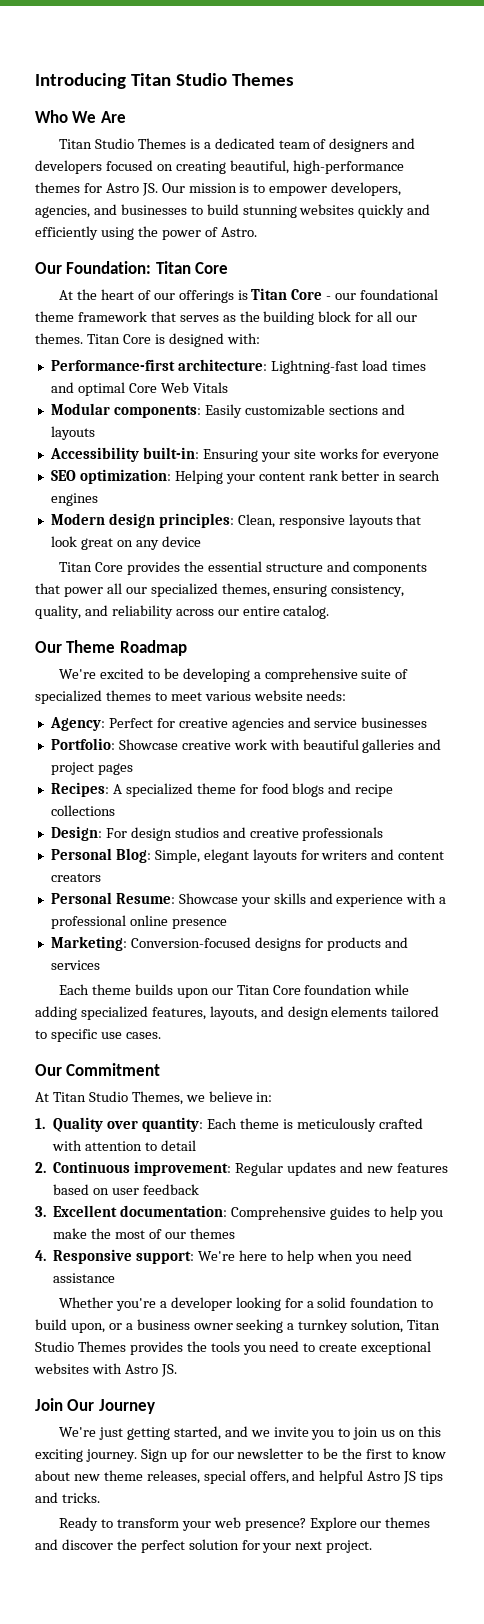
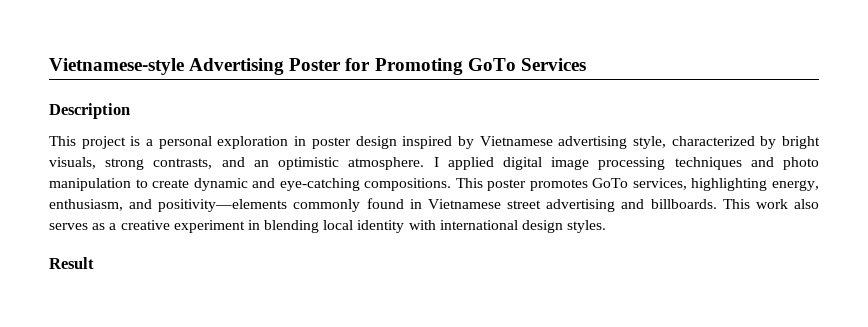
[35,73,294,89] [35,110,126,123] [59,138,416,152] [35,160,404,174] [35,182,402,196] [35,204,431,218] [35,226,257,240] [35,261,229,274] [59,288,439,303] [35,311,418,325] [35,333,260,347] [50,359,426,374] [50,382,228,396] [50,403,405,418] [50,426,95,440] [49,447,440,462] [50,469,441,484] [50,493,98,506] [50,513,422,528] [50,536,201,550] [59,561,428,575] [35,583,405,597] [35,605,330,619] [35,640,187,656] [59,668,409,682] [35,690,347,704] [49,717,428,731] [50,738,442,753] [50,762,133,775] [50,782,394,797] [50,805,115,816] [50,826,384,841] [50,848,445,863] [50,873,101,882] [50,892,447,907] [50,915,227,929] [50,936,408,951] [50,960,100,970] [59,984,410,998] [35,1006,440,1020] [35,1029,161,1042] [35,1063,161,1076] [35,1091,273,1105] [35,1117,423,1132] [52,1140,197,1151] [35,1161,448,1176] [53,1184,200,1195] [35,1205,443,1220] [53,1228,235,1239] [35,1249,412,1264] [53,1273,116,1283] [59,1297,434,1311] [35,1319,441,1333] [35,1341,432,1355] [34,1363,177,1377] [35,1398,155,1414] [59,1426,441,1440] [35,1448,446,1462] [35,1470,444,1484] [35,1492,100,1503] [59,1517,431,1531] [35,1539,373,1553] Introducing Titan Studio Themes // Who We Are // Titan Studio Themes is a dedicated team of designers and developers focused on creating beautiful, high-performance themes for Astro JS. Our mission is to empower developers, agencies, and businesses to build stunning websites quickly and efficiently using the power of Astro. // Our Foundation: Titan Core // At the heart of our offerings is Titan Core - our foundational theme framework that serves as the building block for all our themes. Titan Core is designed with: // Performance-first architecture: Lightning-fast load times and optimal Core Web Vitals // Modular components: Easily customizable sections and layouts // Accessibility built-in: Ensuring your site works for everyone // SEO optimization: Helping your content rank better in search engines // Modern design principles: Clean, responsive layouts that look great on any device // Titan Core provides the essential structure and components that power all our specialized themes, ensuring consistency, quality, and reliability across our entire catalog. // Our Theme Roadmap // We're excited to be developing a comprehensive suite of specialized themes to meet various website needs: // Agency: Perfect for creative agencies and service businesses // Portfolio: Showcase creative work with beautiful galleries and project pages // Recipes: A specialized theme for food blogs and recipe collections // Design: For design studios and creative professionals // Personal Blog: Simple, elegant layouts for writers and content creators // Personal Resume: Showcase your skills and experience with a professional online presence // Marketing: Conversion-focused designs for products and services // Each theme builds upon our Titan Core foundation while adding specialized features, layouts, and design elements tailored to specific use cases. // Our Commitment // At Titan Studio Themes, we believe in: // 1. Quality over quantity: Each theme is meticulously crafted with attention to detail // 2. Continuous improvement: Regular updates and new features based on user feedback // 3. Excellent documentation: Comprehensive guides to help you make the most of our themes // 4. Responsive support: We're here to help when you need assistance // Whether you're a developer looking for a solid foundation to build upon, or a business owner seeking a turnkey solution, Titan Studio Themes provides the tools you need to create exceptional websites with Astro JS. // Join Our Journey // We're just getting started, and we invite you to join us on this exciting journey. Sign up for our newsletter to be the first to know about new theme releases, special offers, and helpful Astro JS tips and tricks. // Ready to transform your web presence? Explore our themes and discover the perfect solution for your next project. -> [49,58,586,75] [49,103,130,119] [49,136,820,149] [49,157,819,170] [49,178,820,191] [49,198,819,212] [49,220,607,233] [49,257,94,269] Vietnamese-style Advertising Poster for Promoting GoTo Services // Description // This project is a personal exploration in poster design inspired by Vietnamese advertising style, characterized by bright visuals, strong contrasts, and an optimistic atmosphere. I applied digital image processing techniques and photo manipulation to create dynamic and eye-catching compositions. This poster promotes GoTo services, highlighting energy, enthusiasm, and positivity—elements commonly found in Vietnamese street advertising and billboards. This work also serves as a creative experiment in blending local identity with international design styles. // Result

